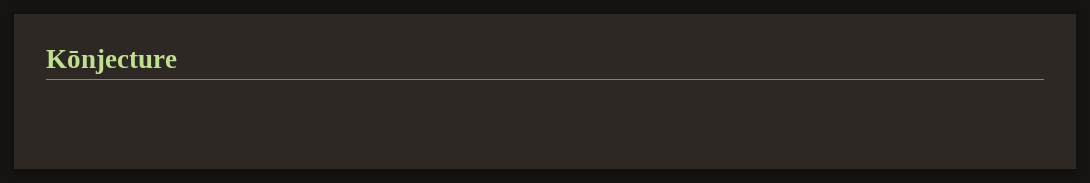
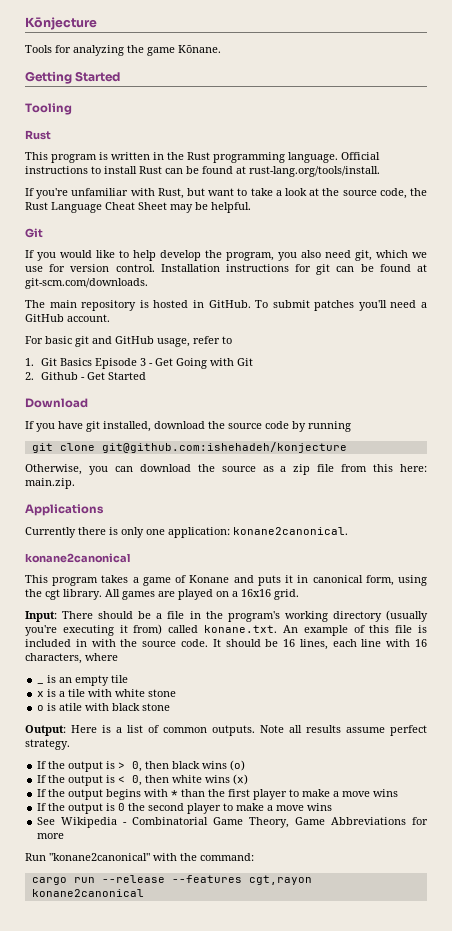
(177, 61) none -> [25,45,221,56] [25,71,121,84] [25,103,72,115] [25,130,51,140] [25,152,380,163] [25,166,380,177] [25,188,427,199] [25,202,251,213] [25,228,43,238] [25,250,427,261] [25,264,428,275] [25,278,148,289] [25,300,427,311] [25,314,110,322] [25,336,232,347] [25,358,253,369] [25,372,146,380] [25,398,88,408] [25,421,351,432] [31,442,347,453] [25,464,428,475] [25,478,75,489] [25,504,104,516] [25,527,348,538] [25,553,130,563] [25,575,427,586] [25,589,299,600] [25,610,428,622] [25,624,427,636] [25,639,427,650] [25,653,118,664] [37,683,45,684] [47,675,129,686] [37,689,177,697] [37,703,171,711] [25,725,427,736] [25,739,70,750] [37,760,246,772] [37,774,249,786] [37,789,399,800] [37,803,333,814] [37,817,429,828] [37,833,65,839] [25,853,254,861] [31,875,312,885] [31,889,144,897] // Tools for analyzing the game Kōnane. // Getting Started // Tooling // Rust // This program is written in the Rust programming language. Official instructions to install Rust can be found at rust-lang.org/tools/install. // If you're unfamiliar with Rust, but want to take a look at the source code, the Rust Language Cheat Sheet may be helpful. // Git // If you would like to help develop the program, you also need git, which we use for version control. Installation instructions for git can be found at git-scm.com/downloads. // The main repository is hosted in GitHub. To submit patches you'll need a GitHub account. // For basic git and GitHub usage, refer to // 1. Git Basics Episode 3 - Get Going with Git // 2. Github - Get Started // Download // If you have git installed, download the source code by running // git clone git@github.com:ishehadeh/konjecture // Otherwise, you can download the source as a zip file from this here: main.zip. // Applications // Currently there is only one application: konane2canonical. // konane2canonical // This program takes a game of Konane and puts it in canonical form, using the cgt library. All games are played on a 16x16 grid. // Input: There should be a file in the program's working directory (usually you're executing it from) called konane.txt. An example of this file is included in with the source code. It should be 16 lines, each line with 16 characters, where // _ is an empty tile // x is a tile with white stone // o is atile with black stone // Output: Here is a list of common outputs. Note all results assume perfect strategy. // If the output is > 0, then black wins (o) // If the output is < 0, then white wins (x) // If the output begins with * than the first player to make a move wins // If the output is 0 the second player to make a move wins // See Wikipedia - Combinatorial Game Theory, Game Abbreviations for more // Run "konane2canonical" with the command: // cargo run --release --features cgt,rayon konane2canonical

